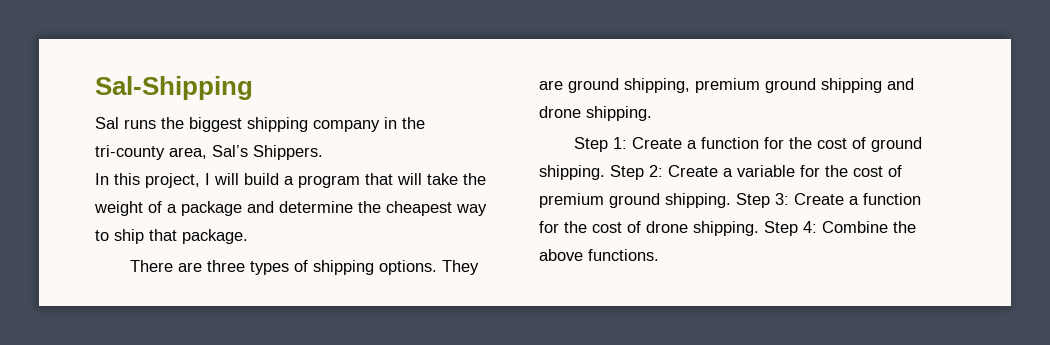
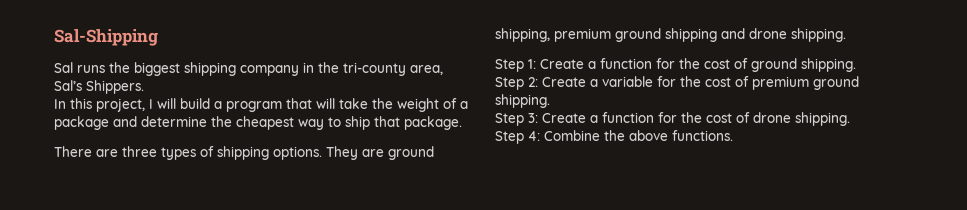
(605, 172) none -> (856, 65) //
(731, 200) none -> (550, 101) //
(759, 228) none -> (850, 119) //

